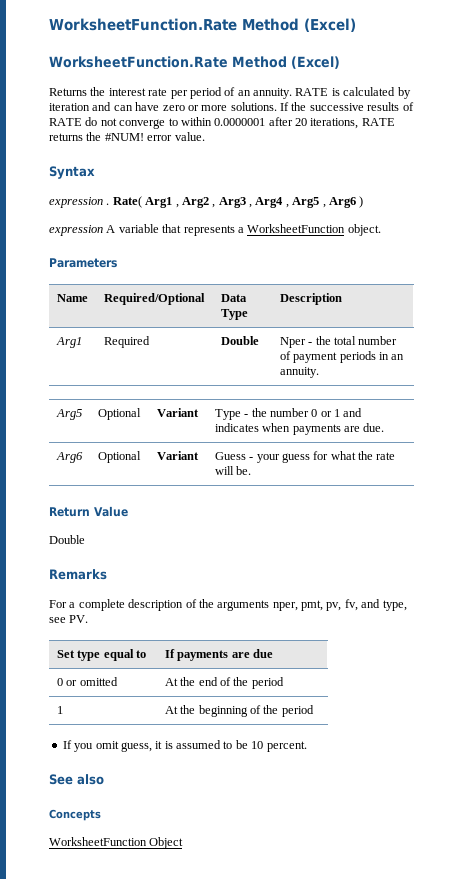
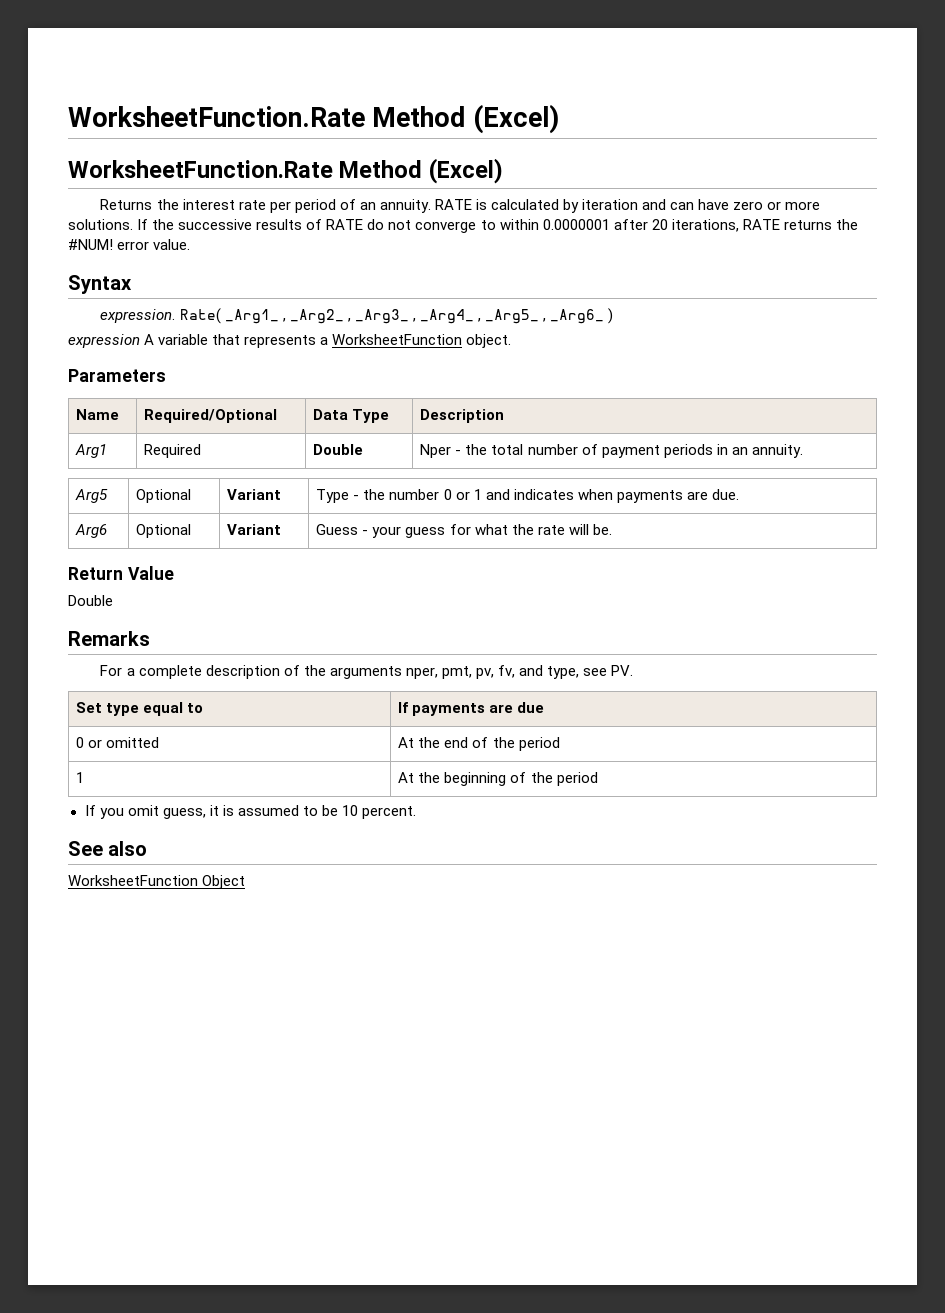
[49,196,356,208] expression . Rate( Arg1 , Arg2 , Arg3 , Arg4 , Arg5 , Arg6 -> [100,308,605,324] expression. Rate( _Arg1_ , _Arg2_ , _Arg3_ , _Arg4_ , _Arg5_ , _Arg6_
[49,809,101,821] // Concepts -> (148, 848) none

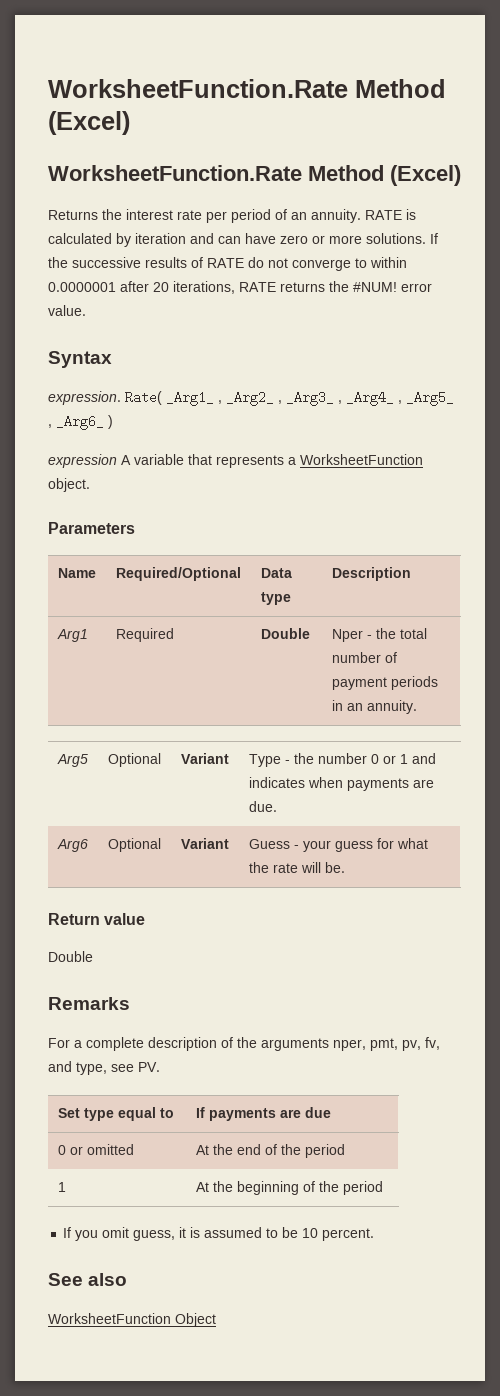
[352,409,390,423] Type -> [260,592,291,605] type
[127,566,174,580] Value -> [104,913,146,925] value

